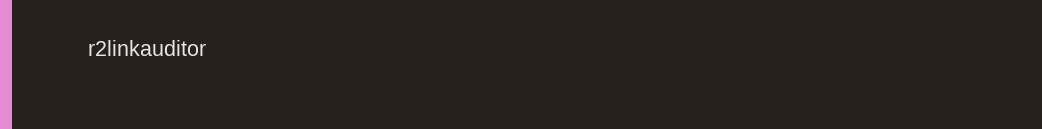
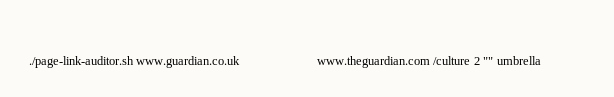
[88,40,206,56] r2linkauditor -> [29,56,541,68] ./page-link-auditor.sh www.guardian.co.uk www.theguardian.com /culture 2 "" umbrella

